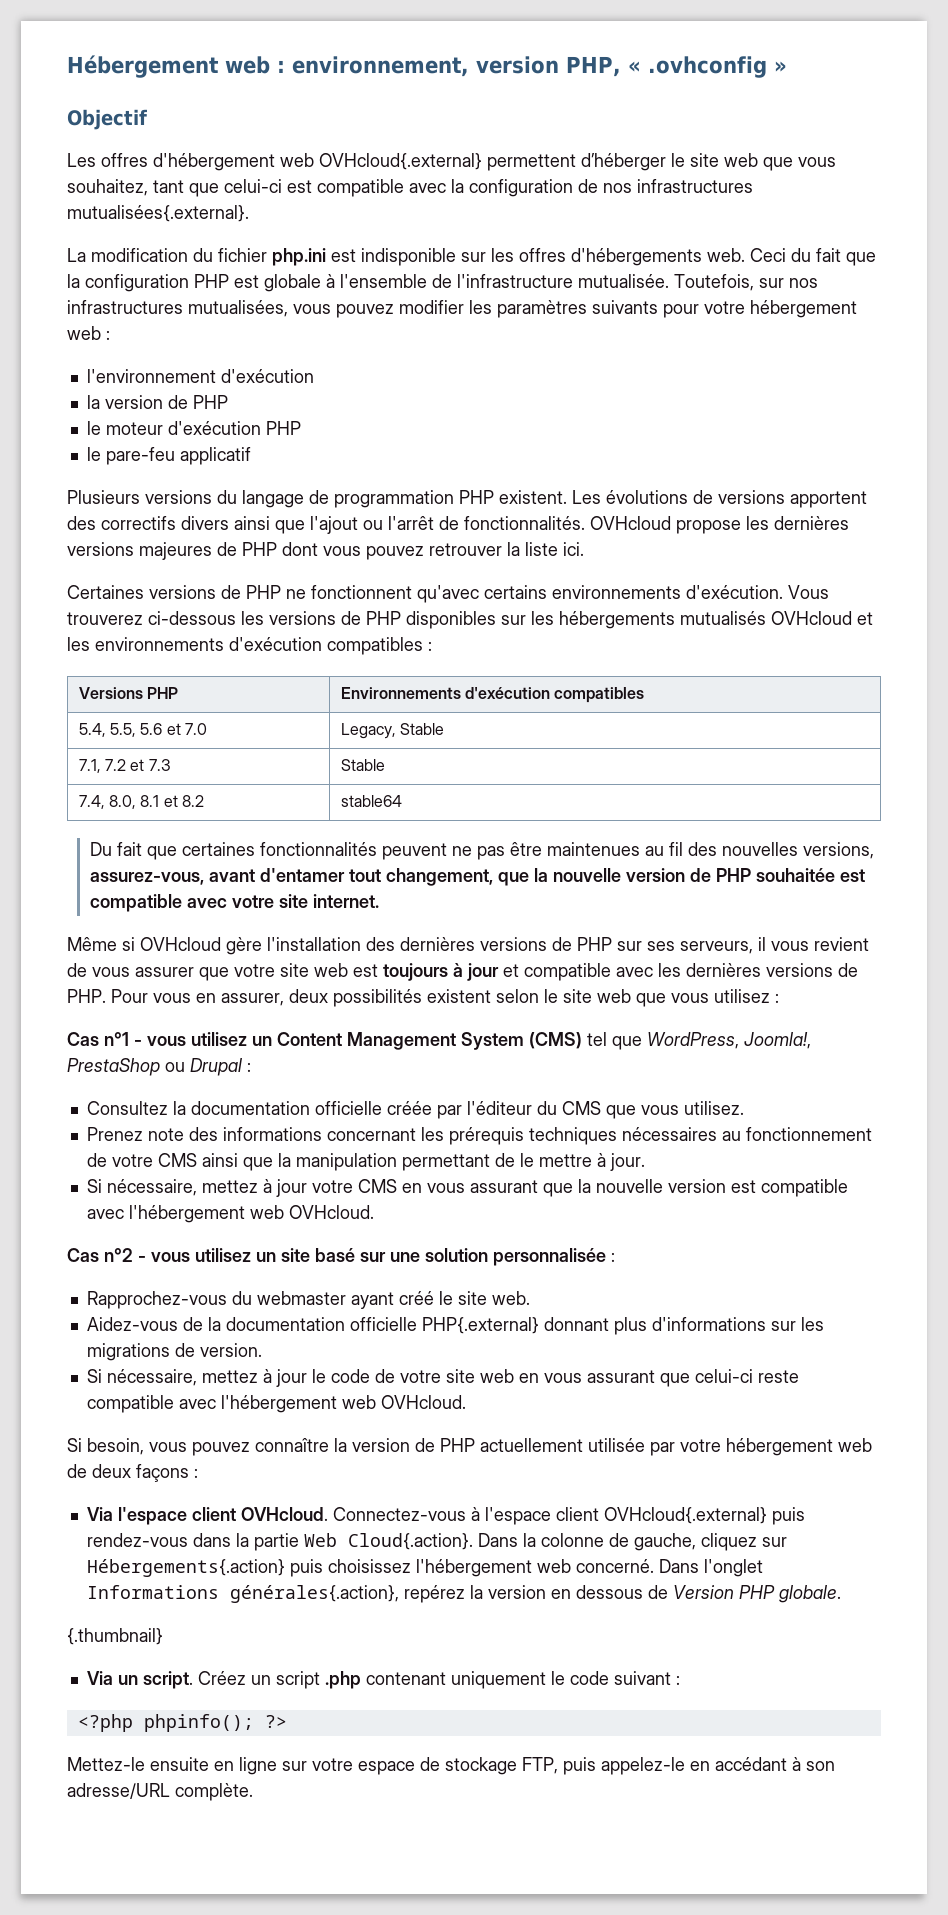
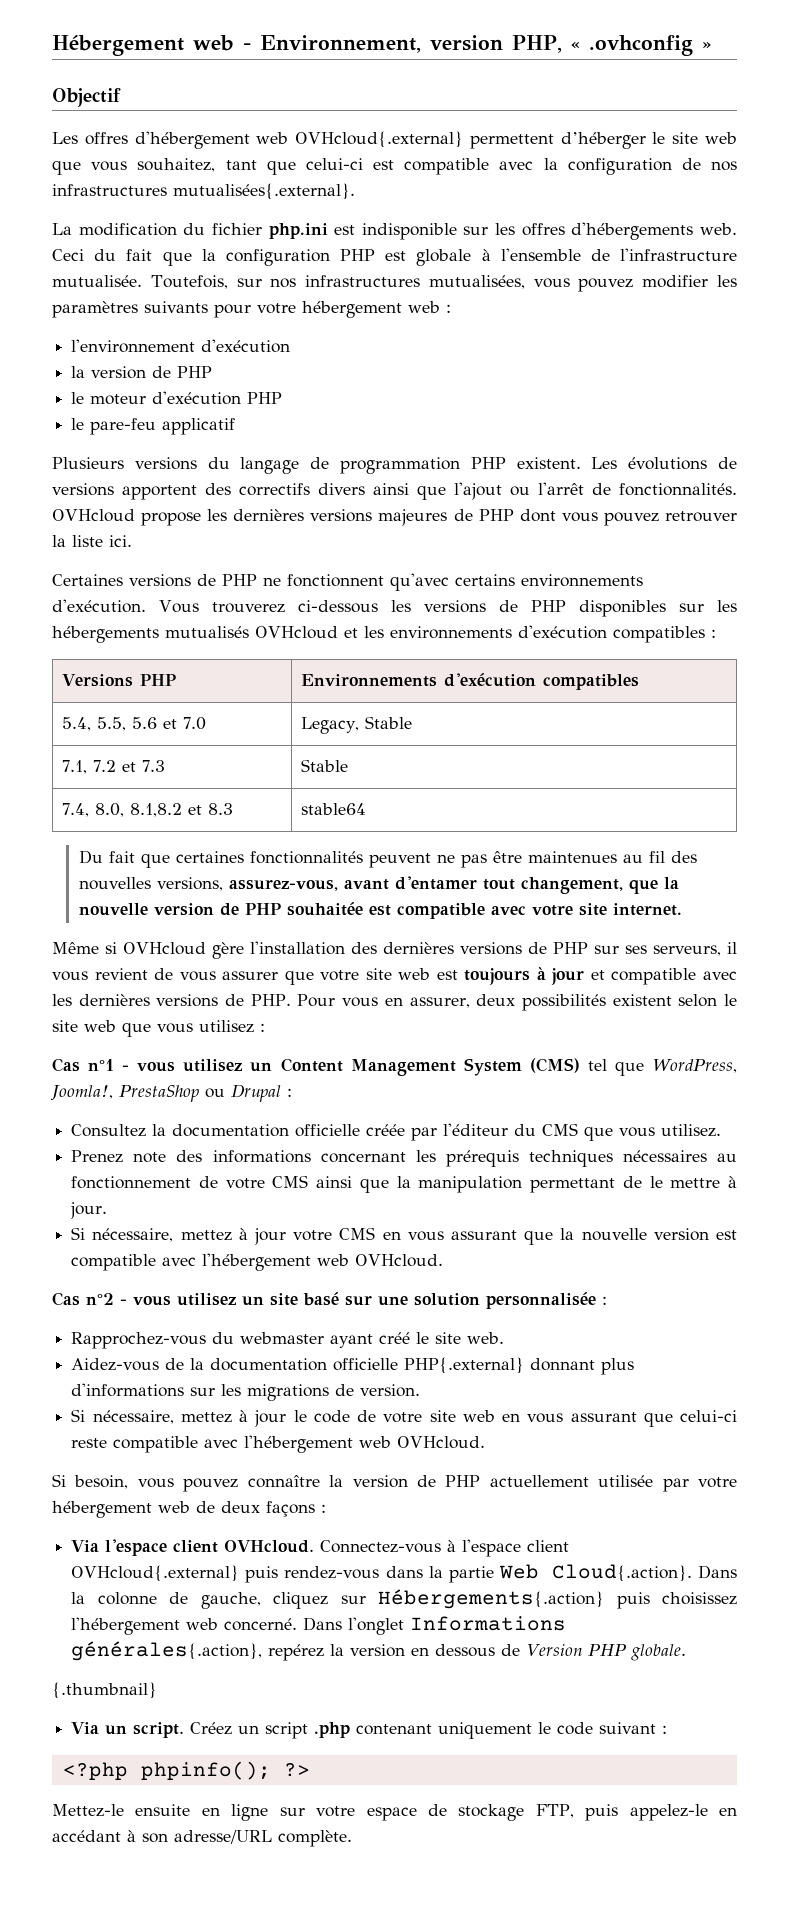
[277,56,469,77] : environnement, -> [243,35,421,53] - Environnement,
[140,795,204,807] 8.1 et 8.2 -> [130,803,234,817] 8.1,8.2 et 8.3

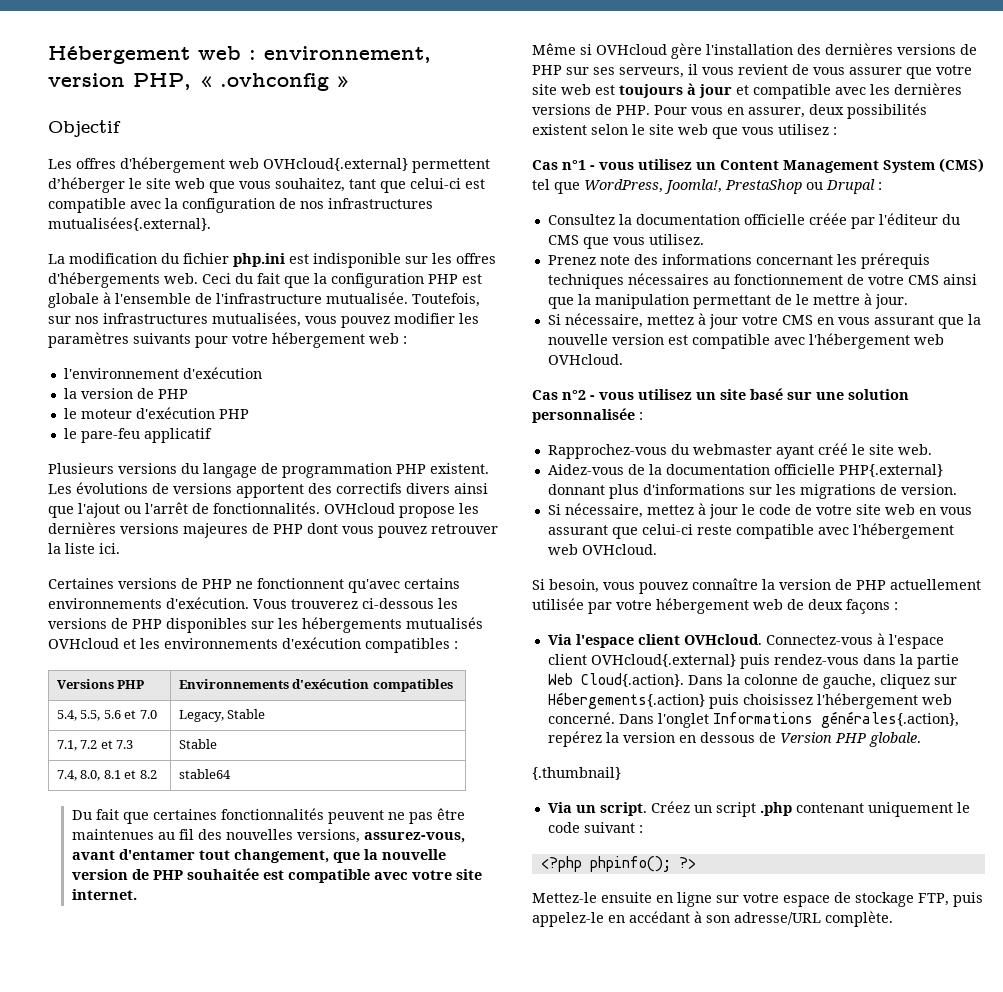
[243,35,421,53] - Environnement, -> [249,46,431,63] : environnement,
[130,803,234,817] 8.1,8.2 et 8.3 -> [103,770,157,779] 8.1 et 8.2

